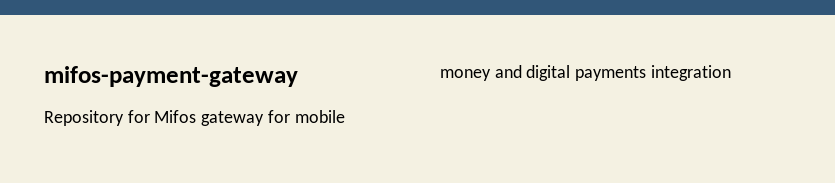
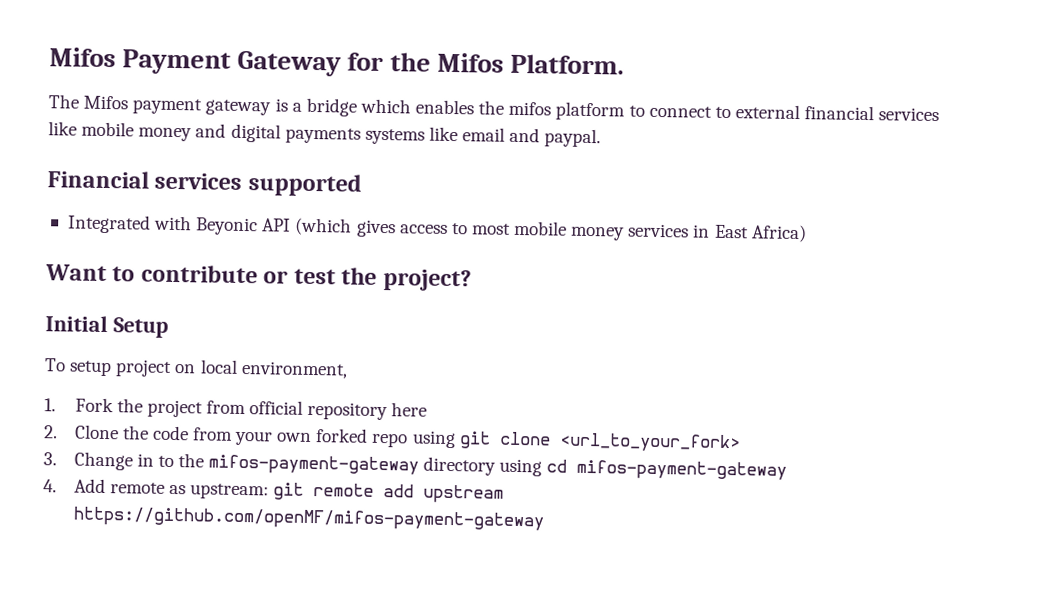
[44,66,298,87] [44,110,290,126] mifos-payment-gateway // Repository for Mifos gateway for -> [49,47,624,77] [48,94,940,122] [48,121,77,136] Mifos Payment Gateway for the Mifos Platform. // The Mifos payment gateway is a bridge which enables the mifos platform to connect to external financial services like
[650,65,731,81] integration -> [364,126,602,148] [47,170,362,197] [66,214,807,243] [45,264,472,292] [45,315,169,338] [44,358,348,379] [44,397,428,421] [44,424,741,453] [43,451,788,481] [43,478,505,504] [72,506,544,532] systems like email and paypal. // Financial services supported // Integrated with Beyonic API (which gives access to most mobile money services in East Africa) // Want to contribute or test the project? // Initial Setup // To setup project on local environment, // 1. Fork the project from official repository here // 2. Clone the code from your own forked repo using git clone <url_to_your_fork> // 3. Change in to the mifos-payment-gateway directory using cd mifos-payment-gateway // 4. Add remote as upstream: git remote add upstream https://github.com/openMF/mifos-payment-gateway

